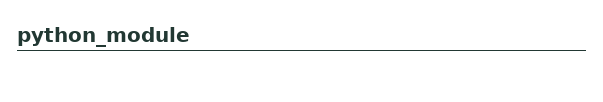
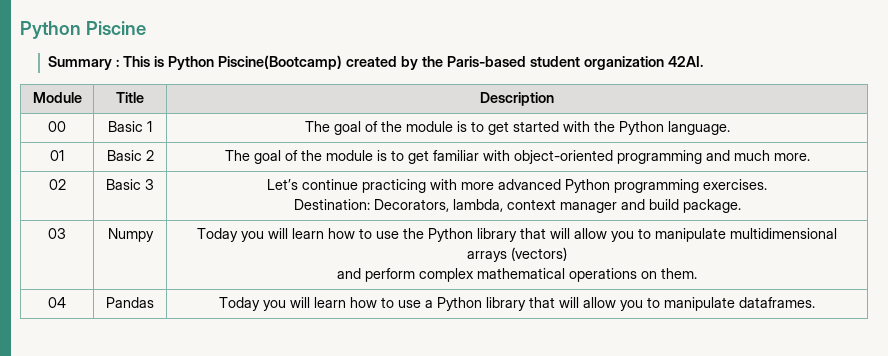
[17,27,190,47] python_module -> [20,21,146,39] [47,55,703,70] [32,92,82,103] [116,92,144,103] [480,92,554,106] [48,121,66,132] [108,121,152,132] [304,121,730,135] [50,150,64,161] [106,150,154,161] [224,150,810,164] [48,179,66,190] [106,179,154,190] [267,179,767,193] [293,199,741,213] [48,228,66,239] [107,228,154,242] [197,228,837,242] [467,247,567,262] [337,268,697,282] [48,297,66,308] [106,297,154,308] [219,297,815,311] Python Piscine // Summary : This is Python Piscine(Bootcamp) created by the Paris-based student organization 42AI. // Module | Title | Description // 00 | Basic 1 | The goal of the module is to get started with the Python language. // 01 | Basic 2 | The goal of the module is to get familiar with object-oriented programming and much more. // 02 | Basic 3 | Let’s continue practicing with more advanced Python programming exercises. // Destination: Decorators, lambda, context manager and build package. // 03 | Numpy | Today you will learn how to use the Python library that will allow you to manipulate multidimensional arrays (vectors) // and perform complex mathematical operations on them. // 04 | Pandas | Today you will learn how to use a Python library that will allow you to manipulate dataframes.

